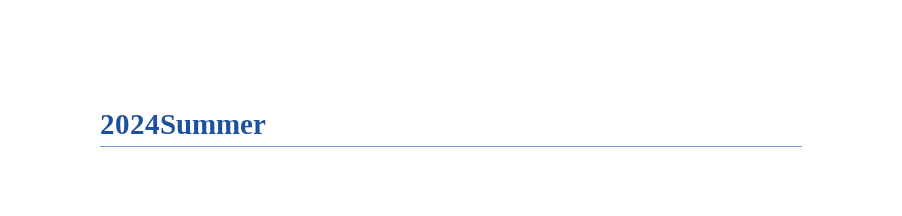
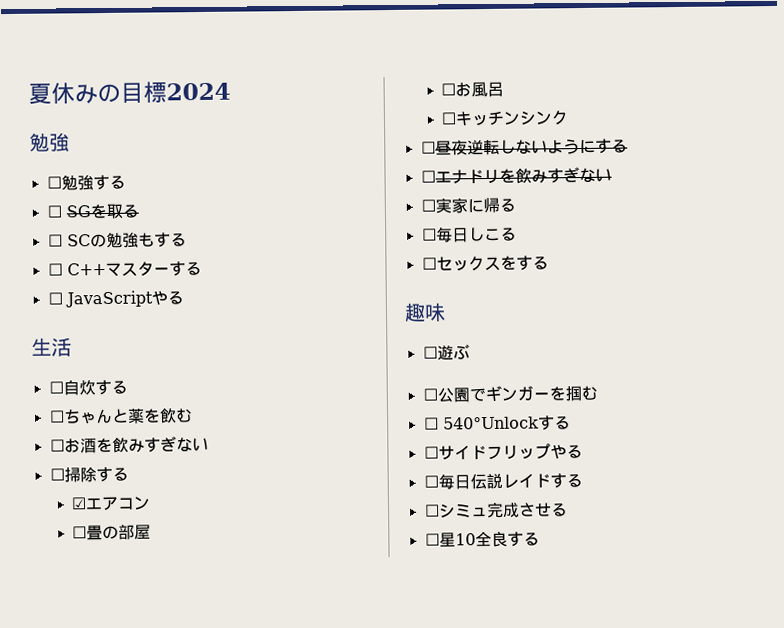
[100,115,266,134] 2024Summer -> [28,81,231,105] [29,132,70,153] [46,174,126,191] [46,203,139,219] [47,231,187,248] [47,261,202,278] [47,290,184,308] [31,337,72,357] [48,379,128,396] [48,407,193,425] [49,436,209,454] [49,466,129,483] [71,496,152,511] [72,524,152,541] [441,81,505,98] [441,110,570,127] [420,138,628,156] [420,167,612,184] [420,197,516,214] [421,227,517,243] [421,255,549,272] [404,302,446,322] [422,344,470,361] [422,385,598,403] [423,415,571,431] [423,443,583,461] [423,473,583,490] [423,501,568,519] [424,530,540,548] 夏休みの目標2024 // 勉強 // ☐勉強する // ☐ SGを取る // ☐ SCの勉強もする // ☐ C++マスターする // ☐ JavaScriptやる // 生活 // ☐自炊する // ☐ちゃんと薬を飲む // ☐お酒を飲みすぎない // ☐掃除する // ☑エアコン // ☐畳の部屋 // ☐お風呂 // ☐キッチンシンク // ☐昼夜逆転しないようにする // ☐エナドリを飲みすぎない // ☐実家に帰る // ☐毎日しこる // ☐セックスをする // 趣味 // ☐遊ぶ // ☐公園でギンガーを掴む // ☐ 540°Unlockする // ☐サイドフリップやる // ☐毎日伝説レイドする // ☐シミュ完成させる // ☐星10全良する

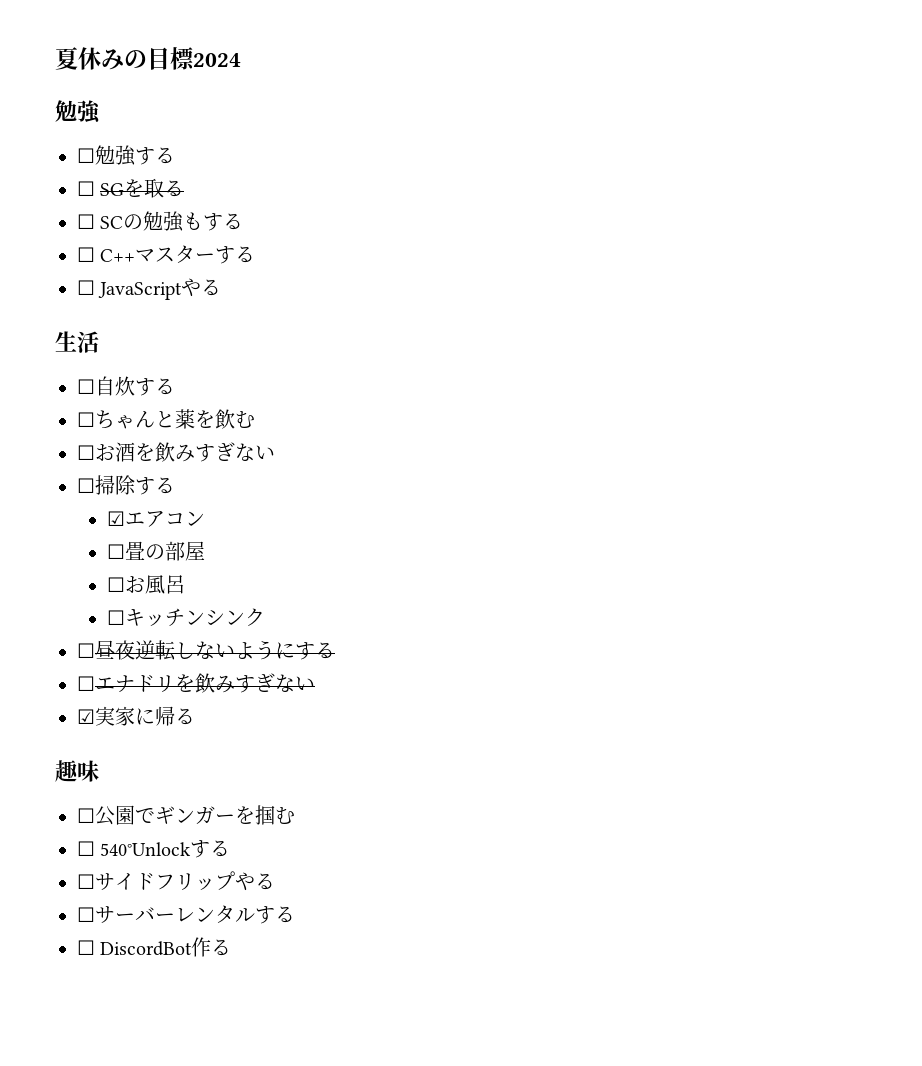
[420,199,436,212] ☐ -> [77,709,95,724] ☑
[421,227,517,243] [421,255,549,272] // ☐毎日しこる // ☐セックスをする -> (195, 716) none
[422,344,470,361] // ☐遊ぶ -> (99, 771) none
[437,473,583,490] [423,501,568,519] [424,530,524,548] 毎日伝説レイドする // ☐シミュ完成させる // ☐星10全良す -> [95,905,295,924] [77,937,212,957] サーバーレンタルする // ☐ DiscordBot作

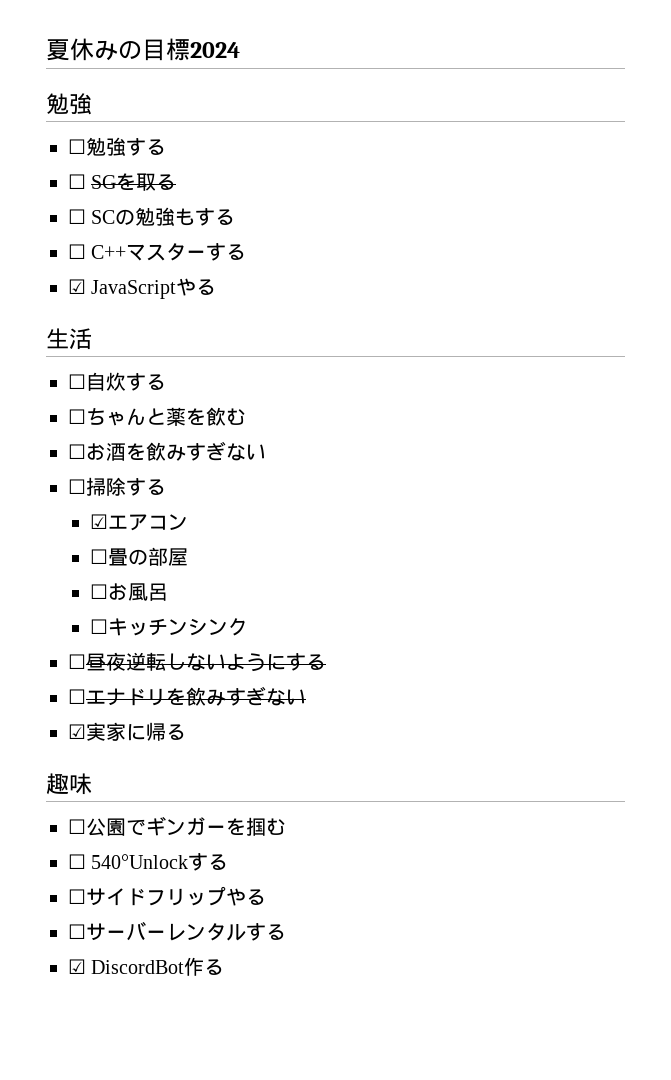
[77,280,95,295] ☐ -> [68,279,86,294] ☑
[77,940,95,955] ☐ -> [68,959,86,974] ☑

